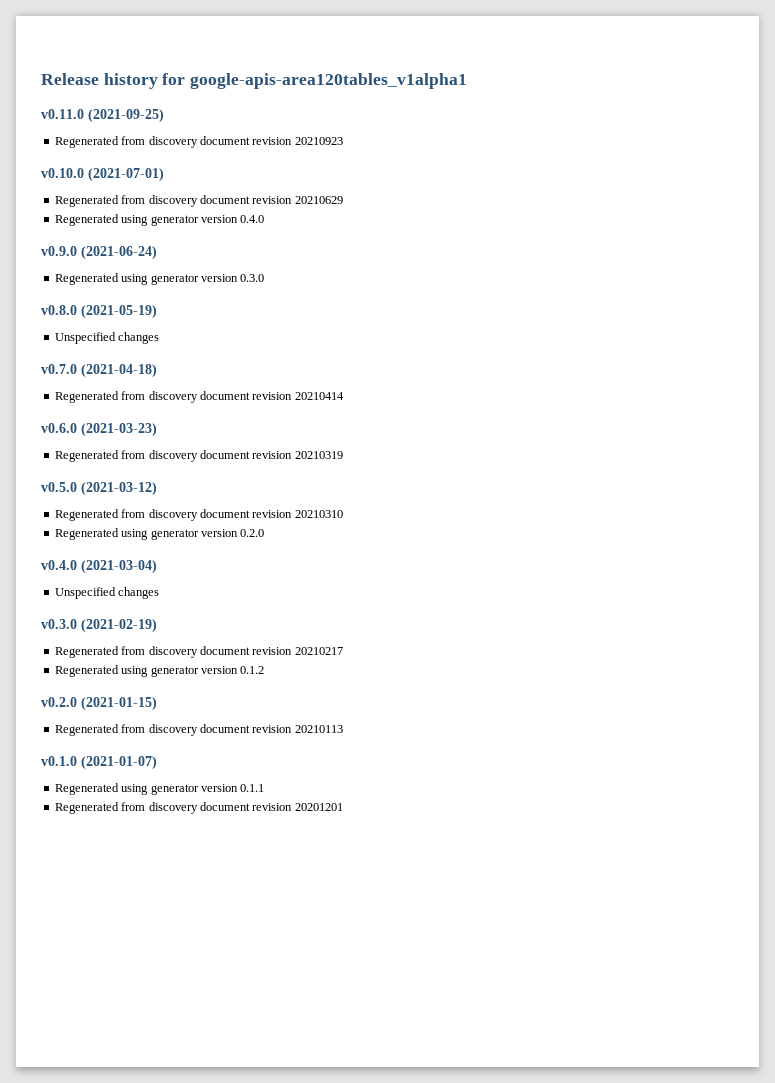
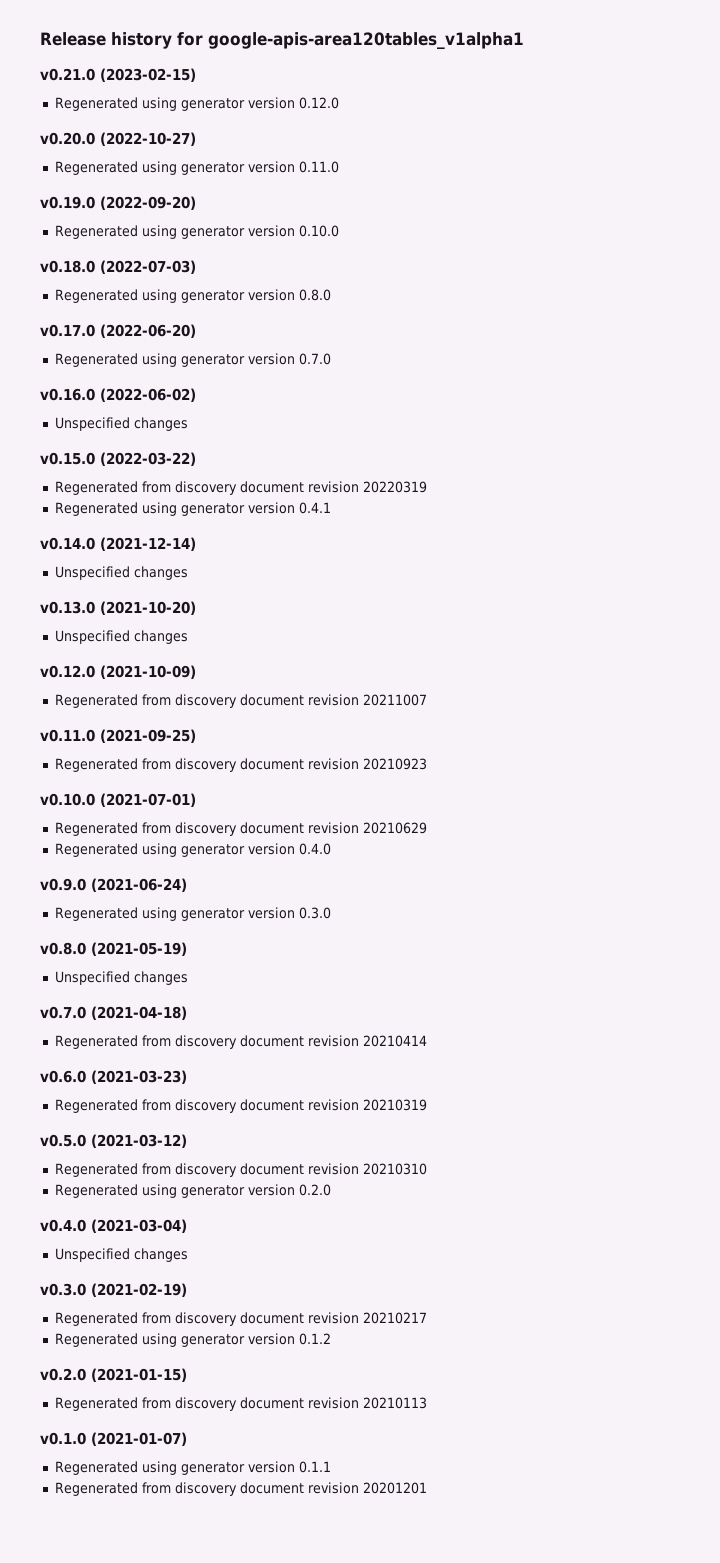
(468, 81) none -> [40,68,196,82] [54,97,339,111] [40,132,196,146] [54,161,339,175] [40,196,196,210] [54,225,339,239] [40,260,196,274] [54,289,331,303] [40,324,196,338] [54,353,331,367] [40,388,196,402] [54,417,188,431] [40,452,196,466] [54,481,427,495] [54,502,331,516] [40,537,196,551] [54,566,188,580] [40,601,196,615] [54,630,188,644] [40,665,196,679] [54,694,427,708] // v0.21.0 (2023-02-15) // Regenerated using generator version 0.12.0 // v0.20.0 (2022-10-27) // Regenerated using generator version 0.11.0 // v0.19.0 (2022-09-20) // Regenerated using generator version 0.10.0 // v0.18.0 (2022-07-03) // Regenerated using generator version 0.8.0 // v0.17.0 (2022-06-20) // Regenerated using generator version 0.7.0 // v0.16.0 (2022-06-02) // Unspecified changes // v0.15.0 (2022-03-22) // Regenerated from discovery document revision 20220319 // Regenerated using generator version 0.4.1 // v0.14.0 (2021-12-14) // Unspecified changes // v0.13.0 (2021-10-20) // Unspecified changes // v0.12.0 (2021-10-09) // Regenerated from discovery document revision 20211007

